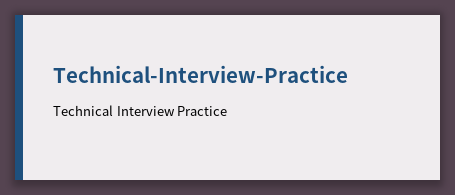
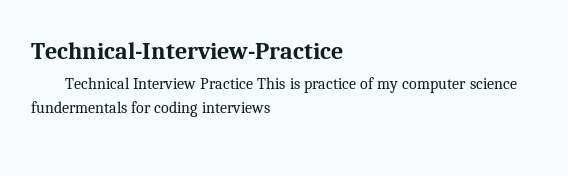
(228, 111) none -> [257,77,517,93] [31,101,270,117] This is practice of my computer science fundermentals for coding interviews

